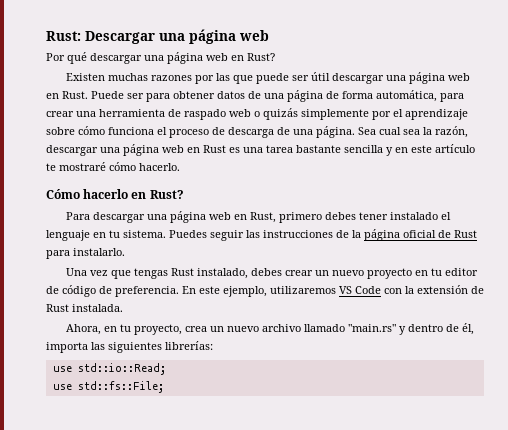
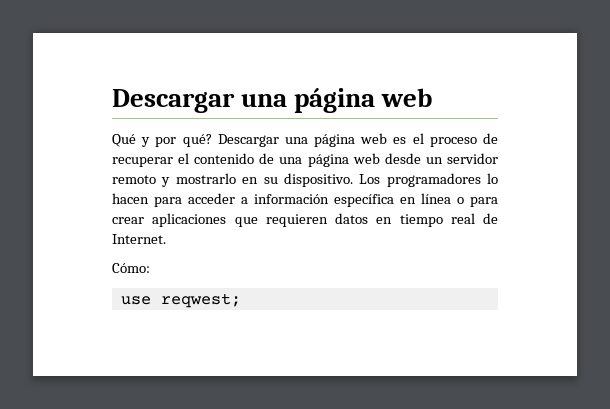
[46,31,81,41] Rust: -> (112, 101) none
[46,52,275,64] [66,72,471,84] [46,90,464,102] [46,108,468,120] [46,126,468,138] [46,144,475,156] [46,162,180,171] [46,189,184,199] [66,211,452,223] [46,229,477,241] [46,248,125,259] [66,268,479,279] [46,285,484,297] [46,304,123,312] [66,323,475,335] [46,341,213,353] [52,363,166,375] [52,381,164,393] Por qué descargar una página web en Rust? // Existen muchas razones por las que puede ser útil descargar una página web en Rust. Puede ser para obtener datos de una página de forma automática, para crear una herramienta de raspado web o quizás simplemente por el aprendizaje sobre cómo funciona el proceso de descarga de una página. Sea cual sea la razón, descargar una página web en Rust es una tarea bastante sencilla y en este artículo te mostraré cómo hacerlo. // Cómo hacerlo en Rust? // Para descargar una página web en Rust, primero debes tener instalado el lenguaje en tu sistema. Puedes seguir las instrucciones de la página oficial de Rust para instalarlo. // Una vez que tengas Rust instalado, debes crear un nuevo proyecto en tu editor de código de preferencia. En este ejemplo, utilizaremos VS Code con la extensión de Rust instalada. // Ahora, en tu proyecto, crea un nuevo archivo llamado "main.rs" y dentro de él, importa las siguientes librerías: // use std::io::Read; // use std::fs::File; -> [112,133,499,147] [112,153,498,167] [112,173,498,187] [112,193,498,207] [112,213,498,227] [112,234,166,244] [112,263,150,273] [120,293,241,308] Qué y por qué? Descargar una página web es el proceso de recuperar el contenido de una página web desde un servidor remoto y mostrarlo en su dispositivo. Los programadores lo hacen para acceder a información específica en línea o para crear aplicaciones que requieren datos en tiempo real de Internet. // Cómo: // use reqwest;

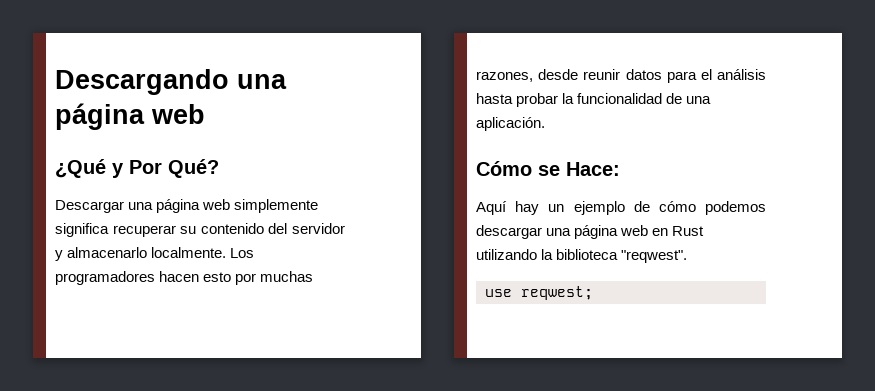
[112,88,433,113] [112,133,499,147] [112,153,498,167] [112,173,498,187] [112,193,498,207] [112,213,498,227] [112,234,166,244] [112,263,150,273] Descargar una página web // Qué y por qué? Descargar una página web es el proceso de recuperar el contenido de una página web desde un servidor remoto y mostrarlo en su dispositivo. Los programadores lo hacen para acceder a información específica en línea o para crear aplicaciones que requieren datos en tiempo real de Internet. // Cómo: -> [55,69,287,95] [55,103,205,130] [55,159,219,178] [55,199,319,213] [55,223,345,237] [55,247,255,261] [55,271,314,285] [476,69,766,83] [476,93,712,107] [476,117,545,131] [476,161,620,176] [476,201,766,215] [476,225,705,239] [476,249,688,263] Descargando una página web // ¿Qué y Por Qué? // Descargar una página web simplemente significa recuperar su contenido del servidor y almacenarlo localmente. Los programadores hacen esto por muchas razones, desde reunir datos para el análisis hasta probar la funcionalidad de una aplicación. // Cómo se Hace: // Aquí hay un ejemplo de cómo podemos descargar una página web en Rust utilizando la biblioteca "reqwest".

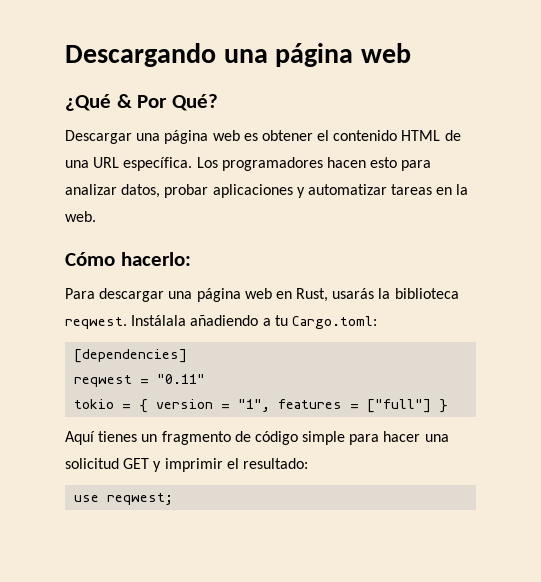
[112,163,124,178] y -> [116,94,132,108] &
[234,199,319,213] [55,223,345,237] [55,247,255,261] [55,271,314,285] [476,69,766,83] [476,93,712,107] [476,117,545,131] [476,161,620,176] [476,201,766,215] simplemente significa recuperar su contenido del servidor y almacenarlo localmente. Los programadores hacen esto por muchas razones, desde reunir datos para el análisis hasta probar la funcionalidad de una aplicación. // Cómo se Hace: // Aquí hay un ejemplo de cómo podemos -> [243,130,461,141] [65,157,432,171] [65,184,469,198] [65,211,96,222] [65,252,191,266] [65,288,95,299] es obtener el contenido HTML de una URL específica. Los programadores hacen esto para analizar datos, probar aplicaciones y automatizar tareas en la web. // Cómo hacerlo: // Para
[672,226,705,236] [476,249,688,263] Rust utilizando la biblioteca "reqwest". -> [296,288,459,302] [65,315,377,329] [74,349,188,363] [74,374,206,387] [74,399,449,413] [65,431,449,445] [65,458,308,472] Rust, usarás la biblioteca reqwest. Instálala añadiendo a tu Cargo.toml: // [dependencies] // reqwest = "0.11" // tokio = { version = "1", features = ["full"] } // Aquí tienes un fragmento de código simple para hacer una solicitud GET y imprimir el resultado:

